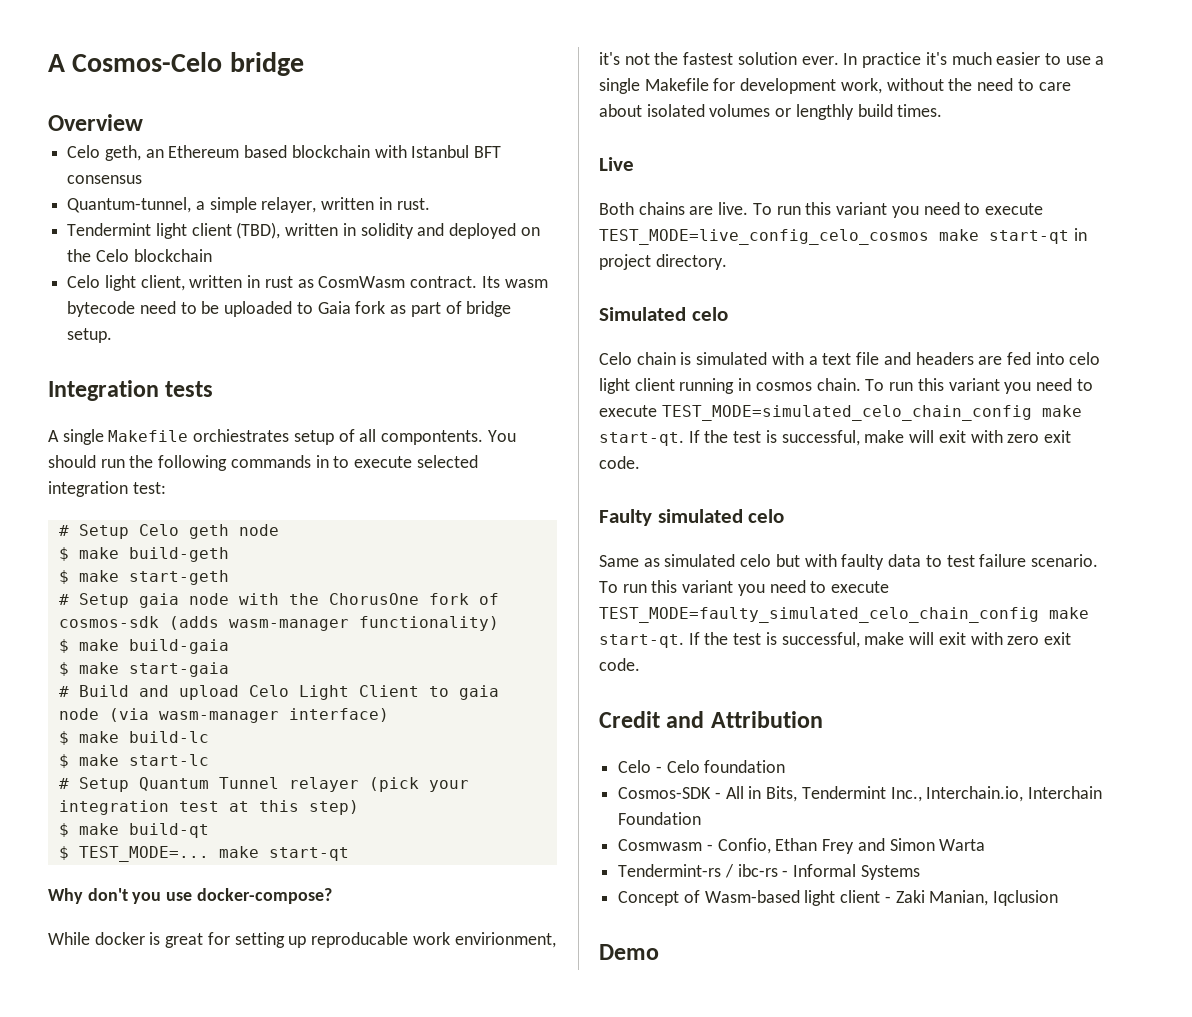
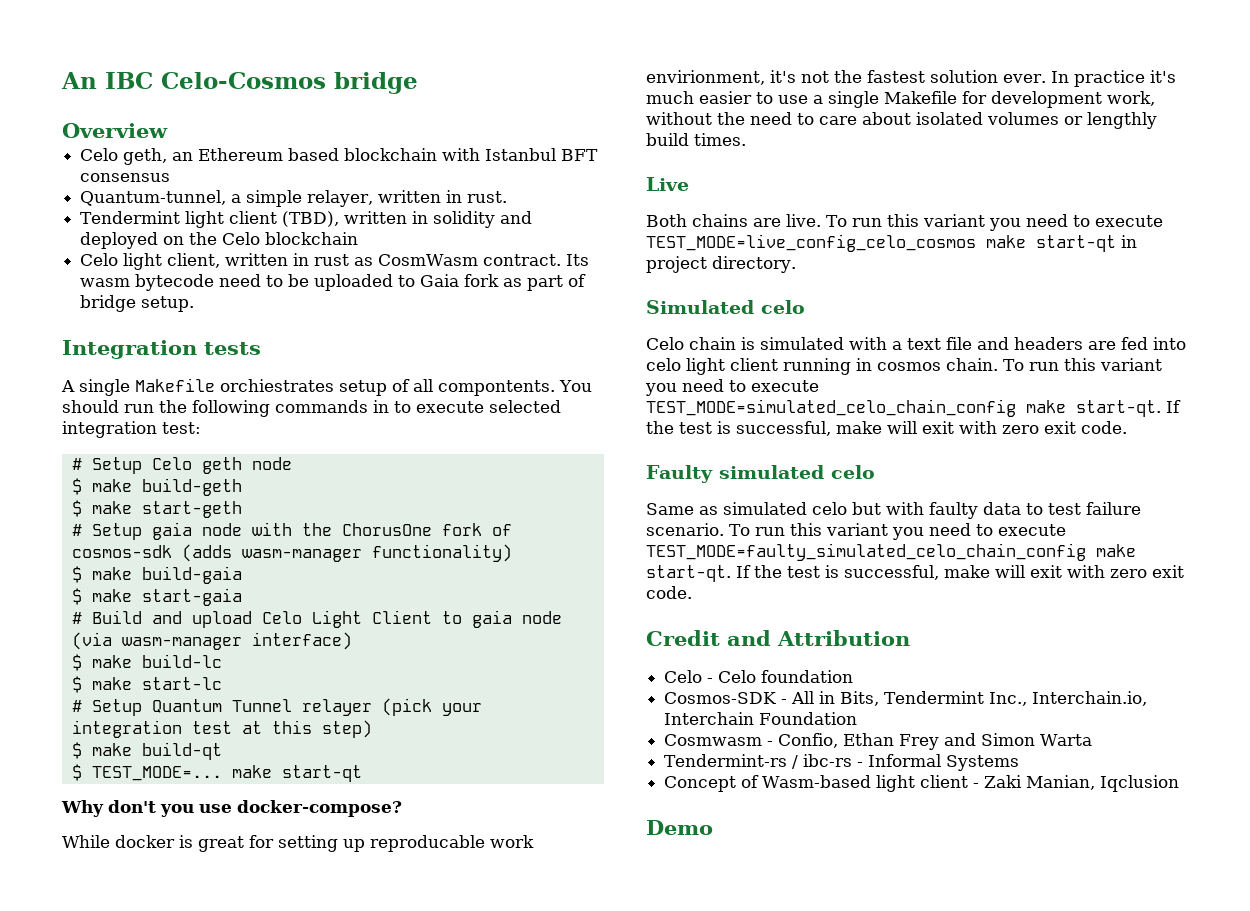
[48,52,223,72] A Cosmos-Celo -> [61,72,326,89] An IBC Celo-Cosmos

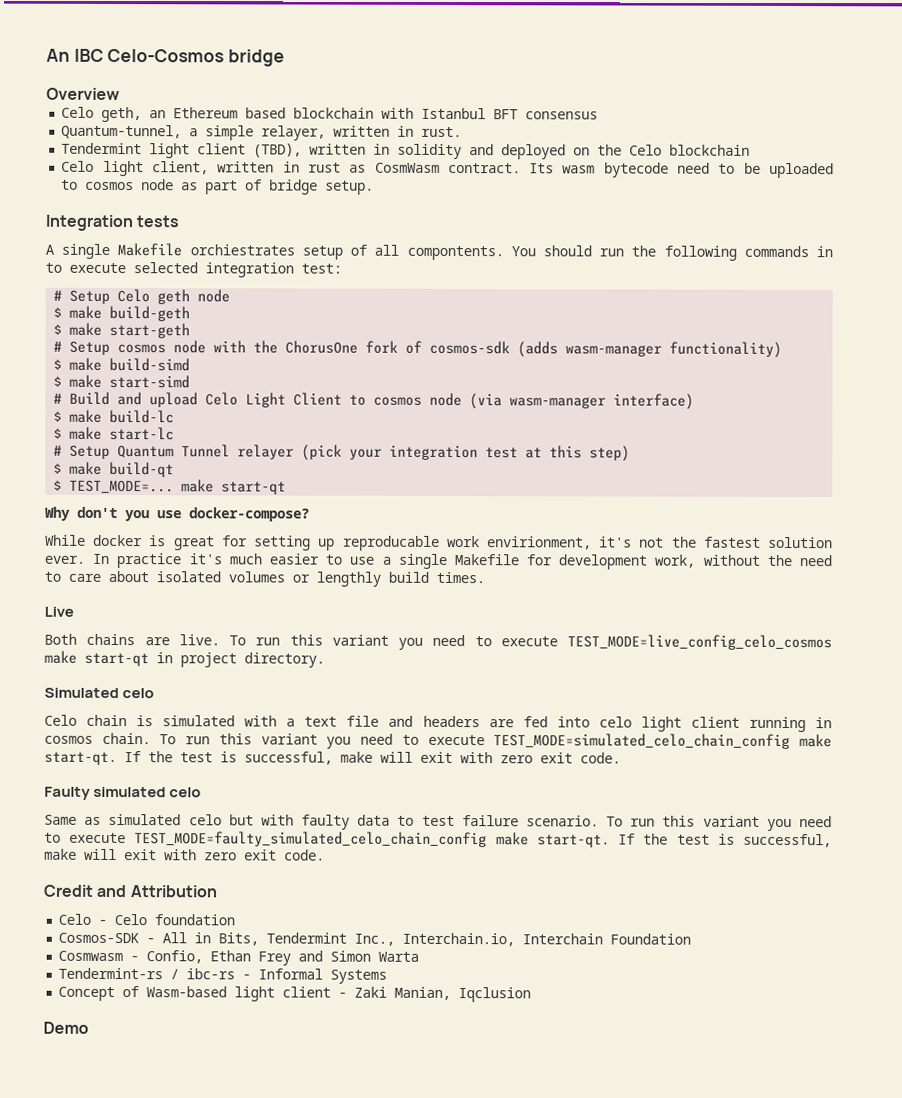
[420,274,500,287] Gaia fork -> [85,179,175,191] cosmos node
[151,522,192,540] gaia -> [117,344,167,354] cosmos
[141,566,242,584] [71,588,242,606] build-gaia // $ make start-gaia -> [109,357,191,372] [53,374,191,389] build-simd // $ make start-simd
[471,610,512,628] gaia -> [373,396,423,406] cosmos

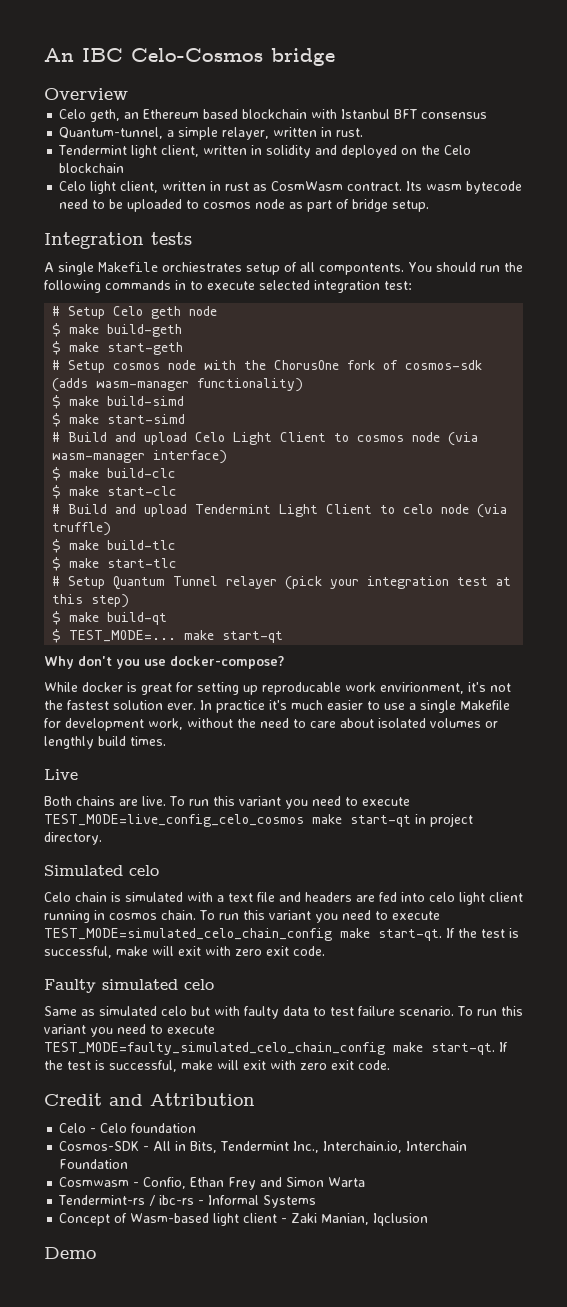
[197,143,303,158] client (TBD), -> [161,145,200,157] client,
[109,409,175,424] [53,426,175,441] build-lc // $ make start-lc -> [107,468,177,478] [52,485,178,499] [52,504,508,518] [52,522,112,536] [52,539,177,553] [52,557,178,571] build-clc // $ make start-clc // # Build and upload Tendermint Light Client to celo node (via truffle) // $ make build-tlc // $ make start-tlc

